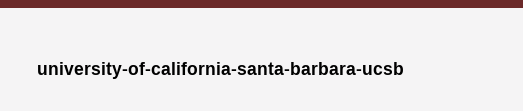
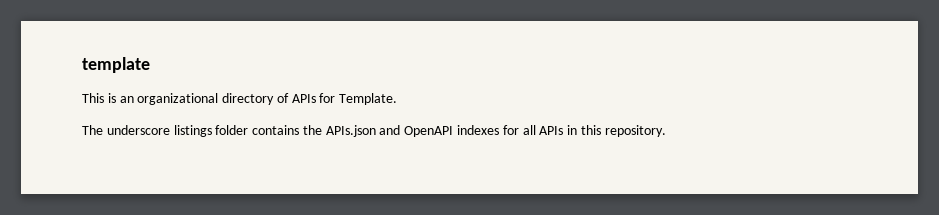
[37,62,404,79] university-of-california-santa-barbara-ucsb -> [82,57,150,73] [82,93,398,105] [82,125,666,137] template // This is an organizational directory of APIs for Template. // The underscore listings folder contains the APIs.json and OpenAPI indexes for all APIs in this repository.

